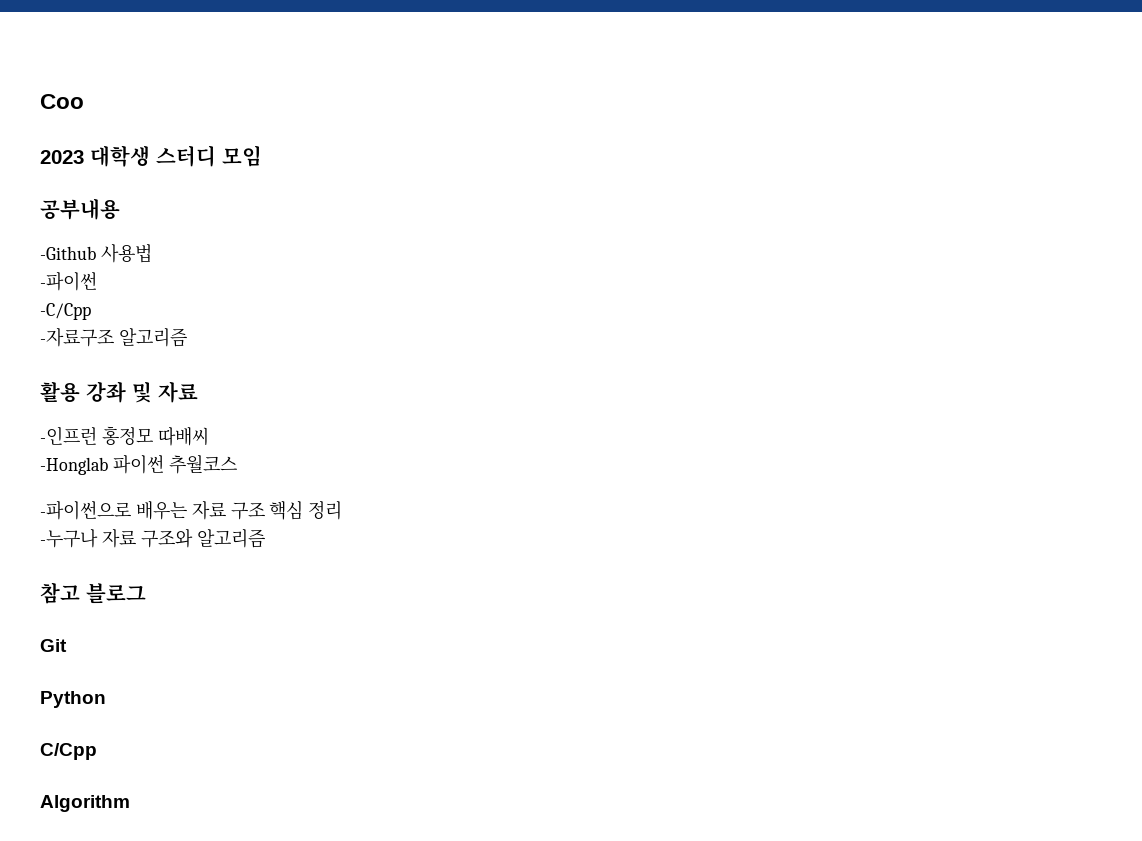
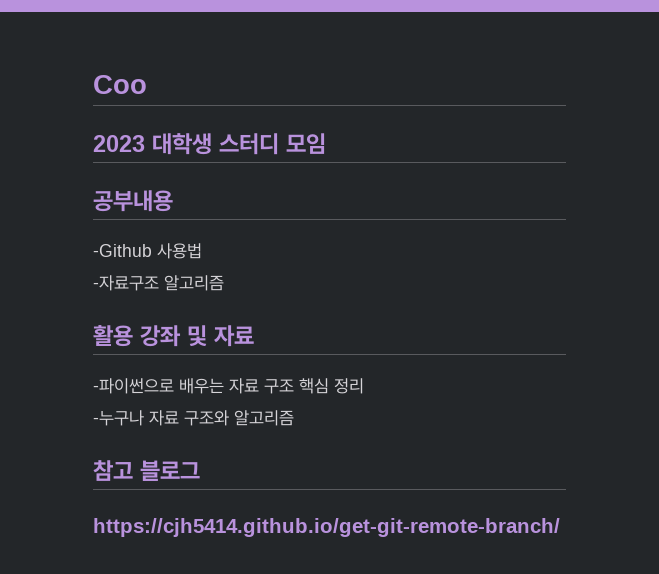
[40,271,97,291] [40,303,91,320] // -파이썬 // -C/Cpp -> (202, 251) none
[40,426,209,446] [40,454,237,475] // -인프런 홍정모 따배씨 // -Honglab 파이썬 추월코스 -> (254, 336) none
[40,639,67,652] [40,691,106,708] [40,743,97,760] [40,795,130,812] Git // Python // C/Cpp // Algorithm -> [93,518,560,537] https://cjh5414.github.io/get-git-remote-branch/

